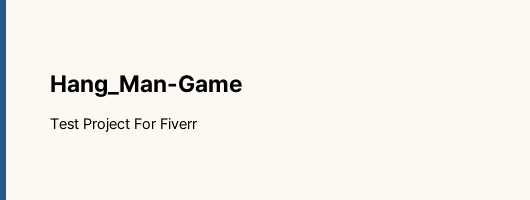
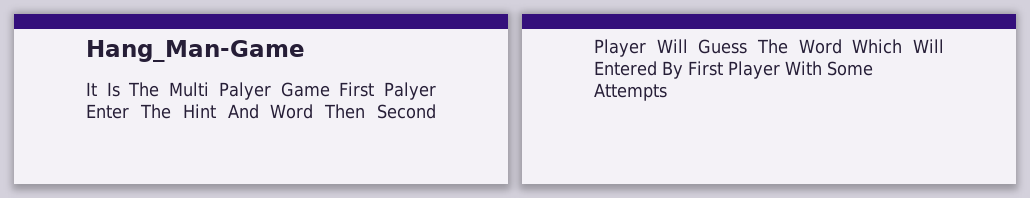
[50,118,199,132] Test Project For Fiverr -> [86,82,437,100] [86,104,436,119] [594,39,944,57] [594,61,873,79] [594,83,667,101] It Is The Multi Palyer Game First Palyer Enter The Hint And Word Then Second Player Will Guess The Word Which Will Entered By First Player With Some Attempts

